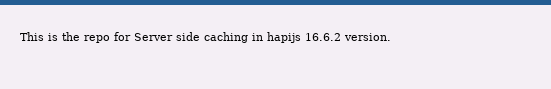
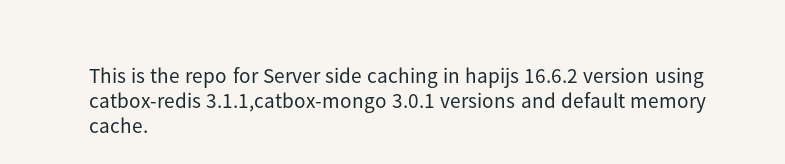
[344,33,391,41] version. -> [583,67,704,88] [89,92,706,113] [89,117,148,133] version using catbox-redis 3.1.1,catbox-mongo 3.0.1 versions and default memory cache.

